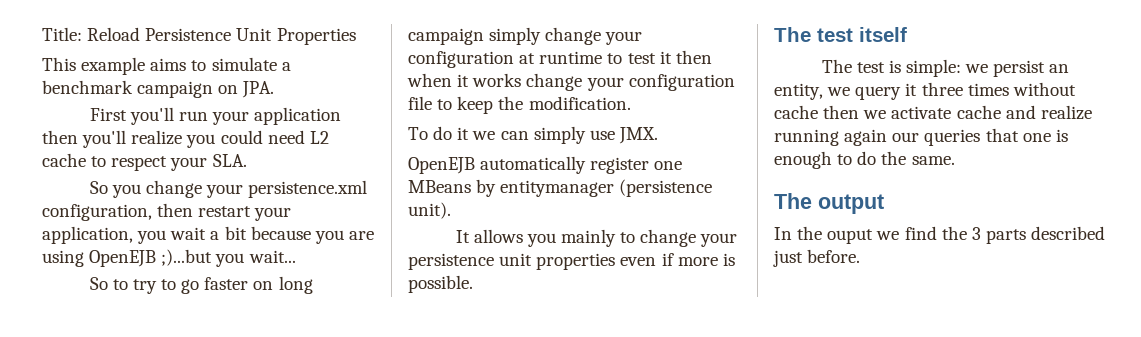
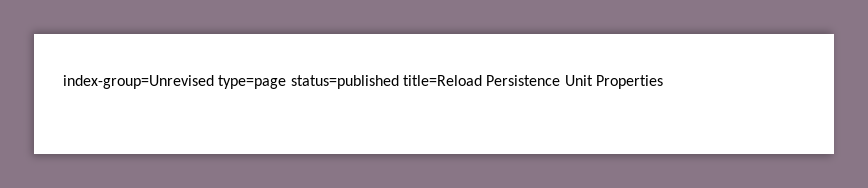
[42,27,141,41] Title: Reload -> [63,75,482,89] index-group=Unrevised type=page status=published title=Reload
[42,57,291,75] [42,80,275,98] [89,107,342,125] [42,130,329,148] [42,153,247,171] [89,180,368,198] [42,203,292,221] [42,226,374,244] [42,249,296,267] [89,276,313,294] [408,27,643,45] [408,50,712,68] [407,73,735,91] [408,96,631,114] [408,126,658,144] [408,156,683,174] [408,179,713,197] [408,202,451,219] [455,229,738,247] [408,253,735,270] [408,275,473,293] [774,27,907,42] [821,59,1070,77] [774,82,1076,100] [774,105,1092,120] [774,128,1068,146] [774,151,955,169] [774,193,884,214] [774,226,1106,244] [773,249,861,267] // This example aims to simulate a benchmark campaign on JPA. // First you'll run your application then you'll realize you could need L2 cache to respect your SLA. // So you change your persistence.xml configuration, then restart your application, you wait a bit because you are using OpenEJB ;)...but you wait... // So to try to go faster on long campaign simply change your configuration at runtime to test it then when it works change your configuration file to keep the modification. // To do it we can simply use JMX. // OpenEJB automatically register one MBeans by entitymanager (persistence unit). // It allows you mainly to change your persistence unit properties even if more is possible. // The test itself // The test is simple: we persist an entity, we query it three times without cache then we activate cache and realize running again our queries that one is enough to do the same. // The output // In the ouput we find the 3 parts described just before. -> (663, 82) none

